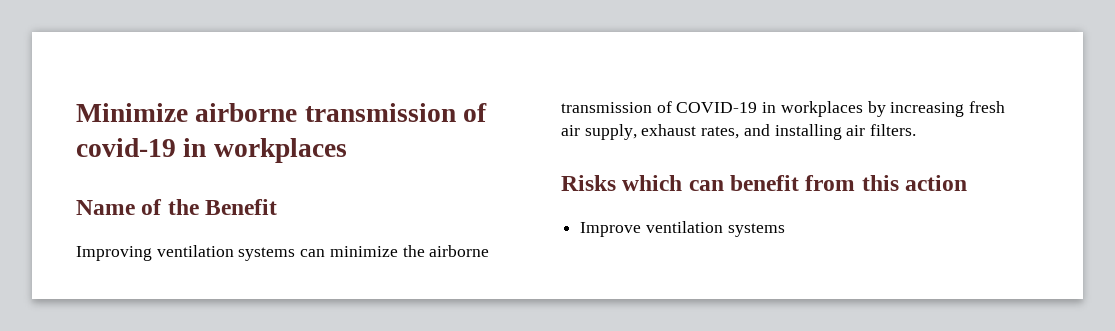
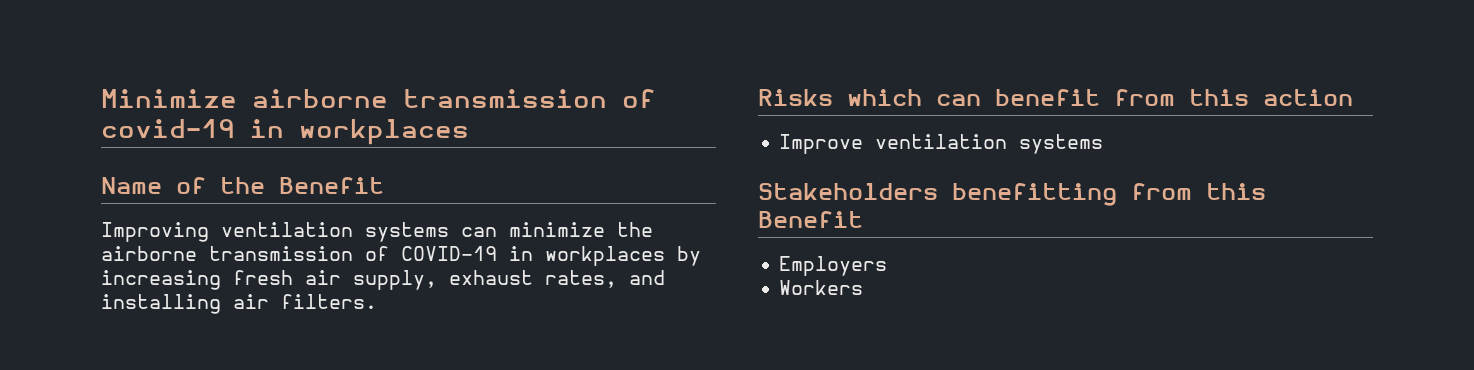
(785, 230) none -> [758,183,1266,206] [758,211,863,228] [779,256,888,276] [779,280,864,295] // Stakeholders benefitting from this Benefit // Employers // Workers

